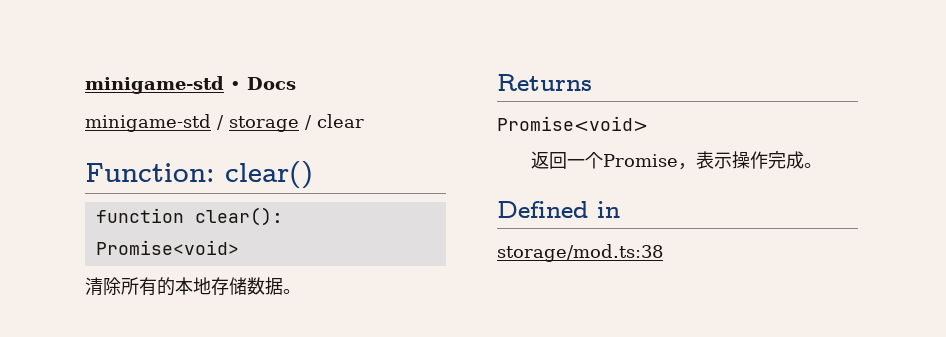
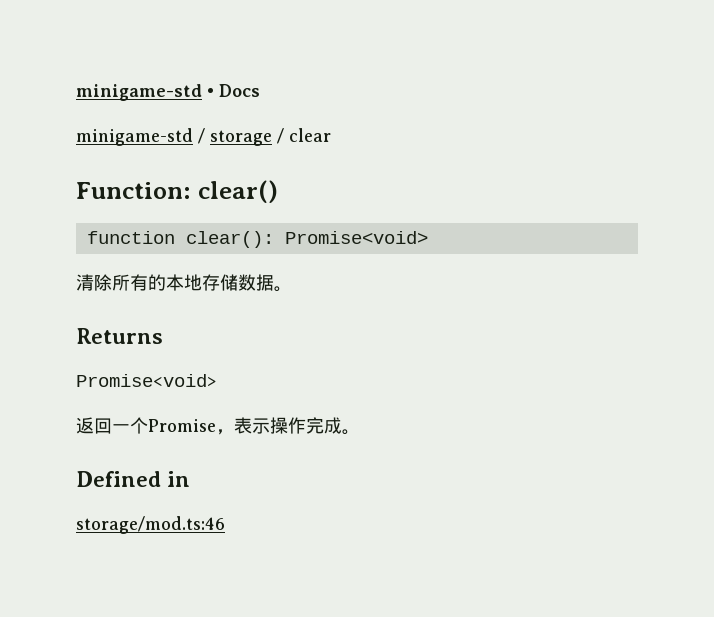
[497,244,663,262] storage/mod.ts:38 -> [76,516,225,534] storage/mod.ts:46

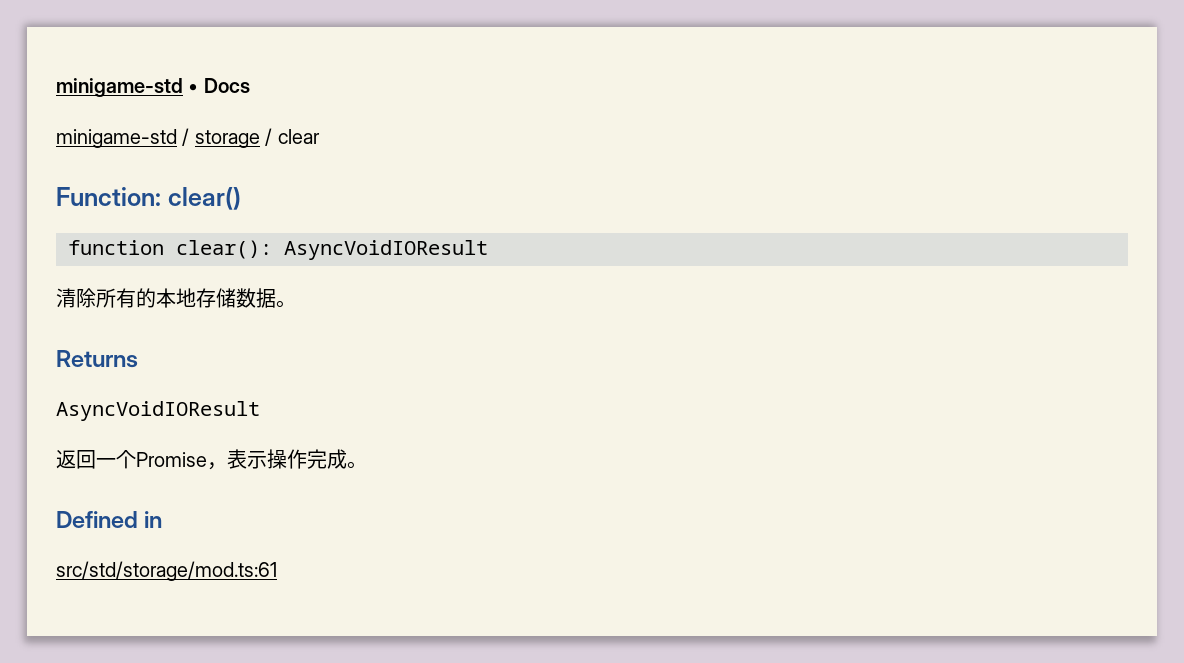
[284,231,428,244] Promise<void> -> [284,240,488,260] AsyncVoidIOResult
[76,374,216,387] Promise<void> -> [56,401,260,421] AsyncVoidIOResult
[76,516,225,534] storage/mod.ts:46 -> [56,561,277,581] src/std/storage/mod.ts:61

